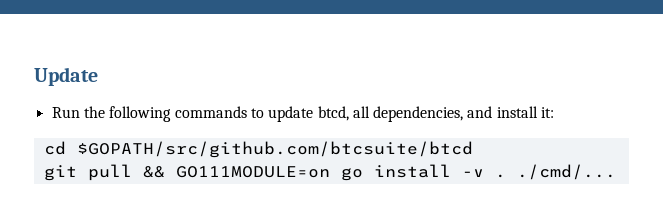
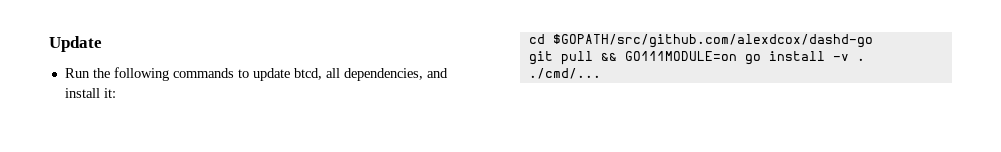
[76,141,473,158] $GOPATH/src/github.com/btcsuite/btcd -> [552,34,873,48] $GOPATH/src/github.com/alexdcox/dashd-go

